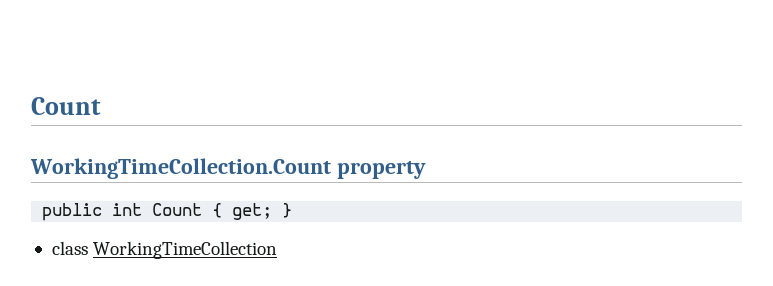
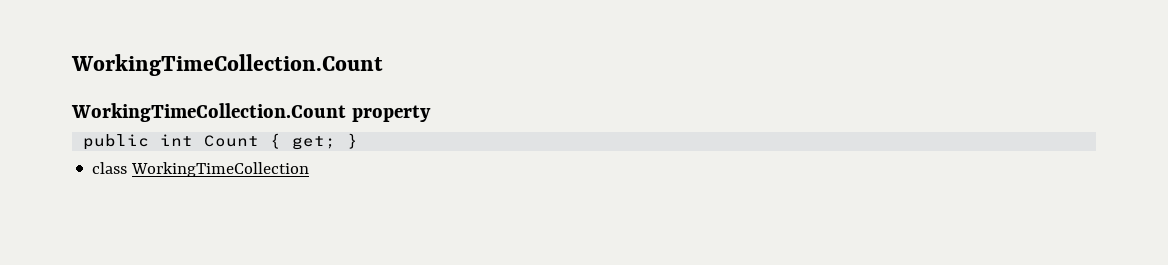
[31,97,101,115] Count -> [71,54,383,76] WorkingTimeCollection.Count

